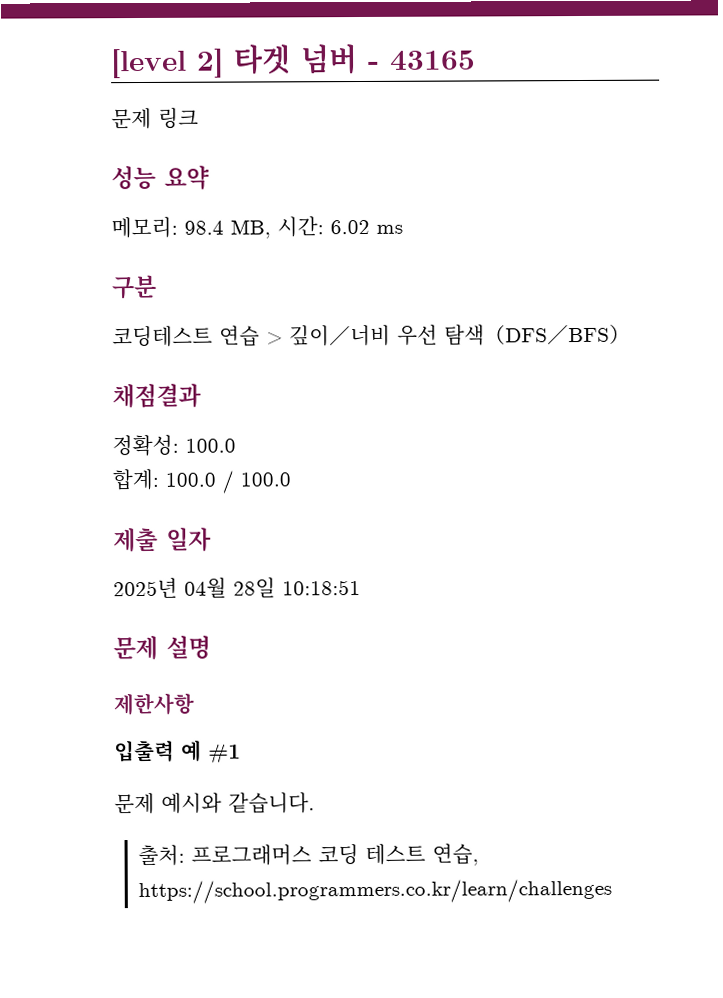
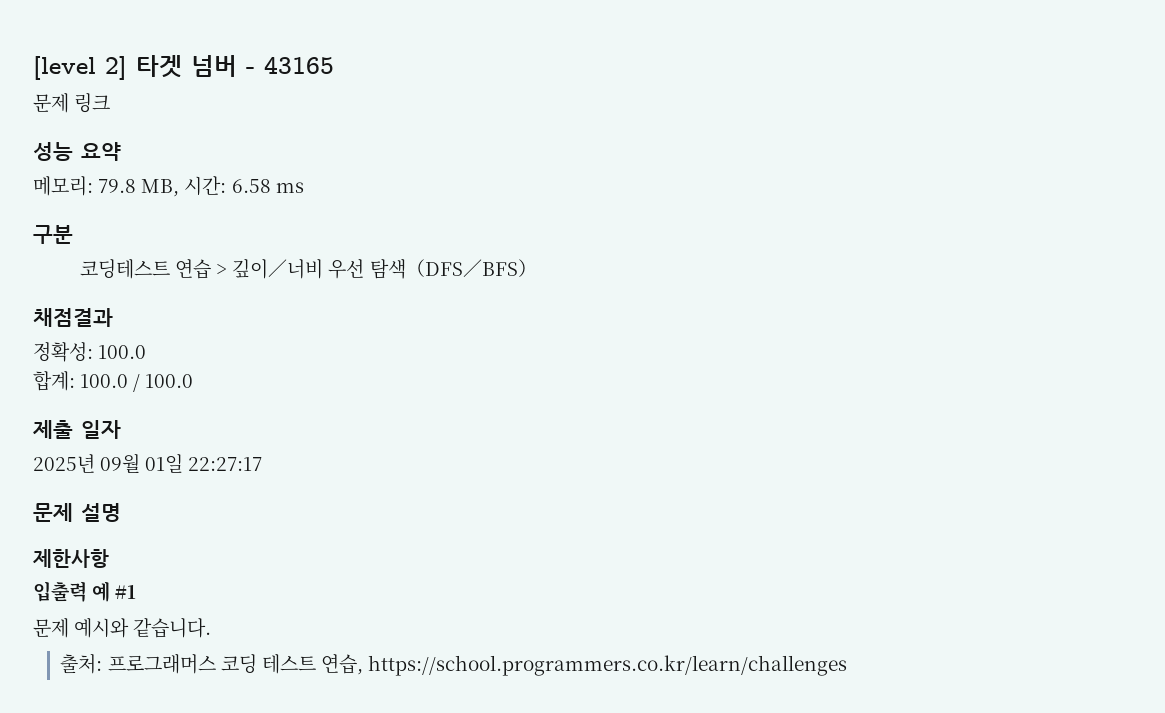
[184,220,224,235] 98.4 -> [98,179,137,193] 79.8
[330,219,370,235] 6.02 -> [231,179,271,193] 6.58
[184,576,361,598] 04월 28일 10:18:51 -> [100,453,263,473] 09월 01일 22:27:17

